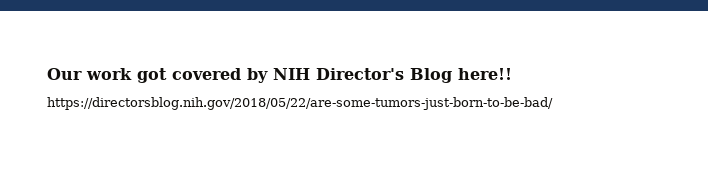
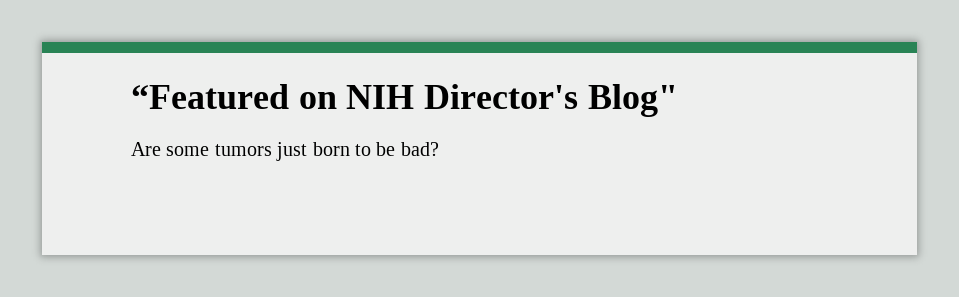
[47,68,512,83] [47,97,553,110] Our work got covered by NIH Director's Blog here!! // https://directorsblog.nih.gov/2018/05/22/are-some-tumors-just-born-to-be-bad/ -> [131,84,678,117] [131,142,439,161] “Featured on NIH Director's Blog" // Are some tumors just born to be bad?

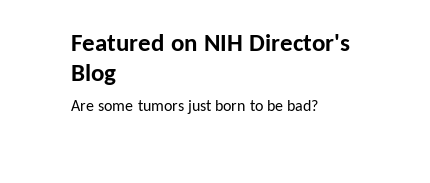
[131,84,289,109] “Featured -> [71,34,164,51] Featured
[587,84,678,117] Blog" -> [71,64,116,85] Blog

